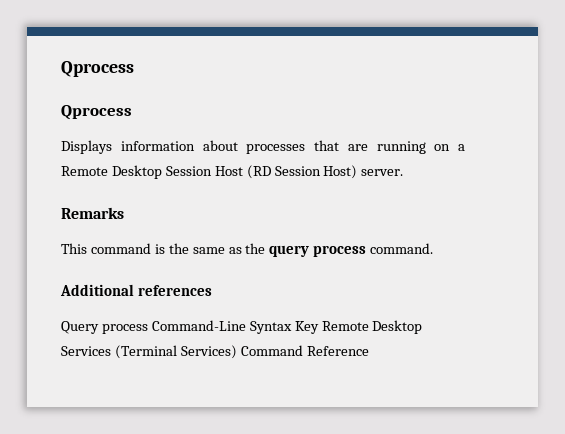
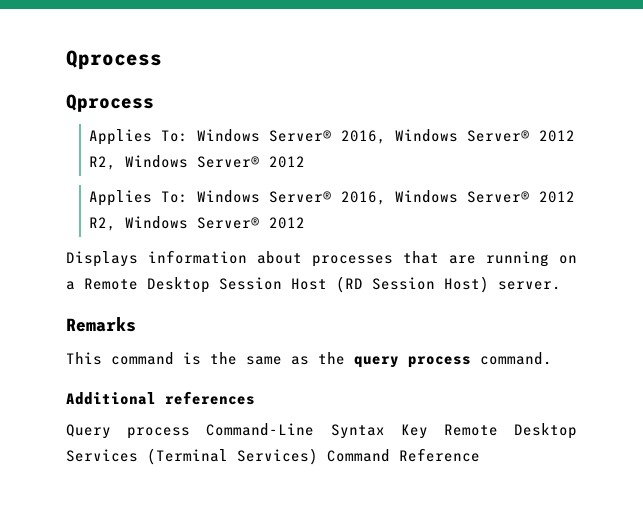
(132, 112) none -> [89,129,576,145] [89,155,306,170] [89,190,576,206] [89,216,306,231] // Applies To: Windows Server® 2016, Windows Server® 2012 R2, Windows Server® 2012 // Applies To: Windows Server® 2016, Windows Server® 2012 R2, Windows Server® 2012

